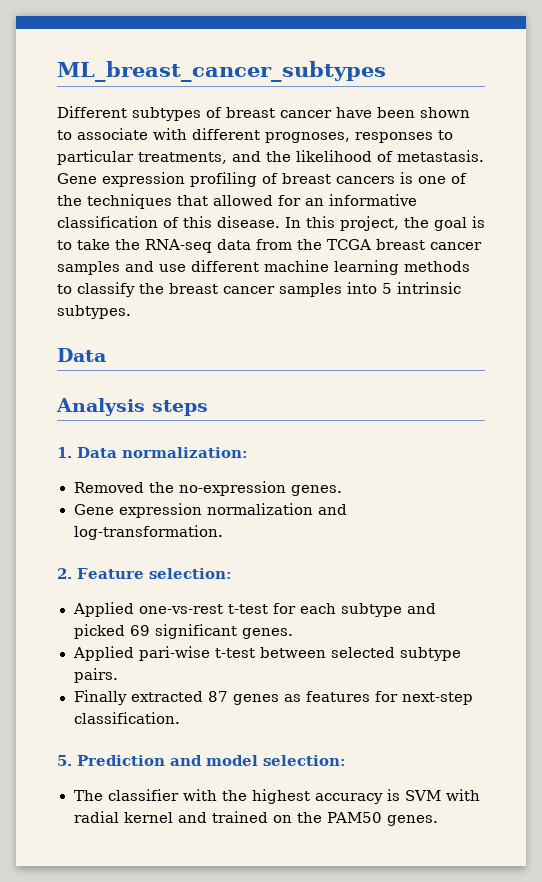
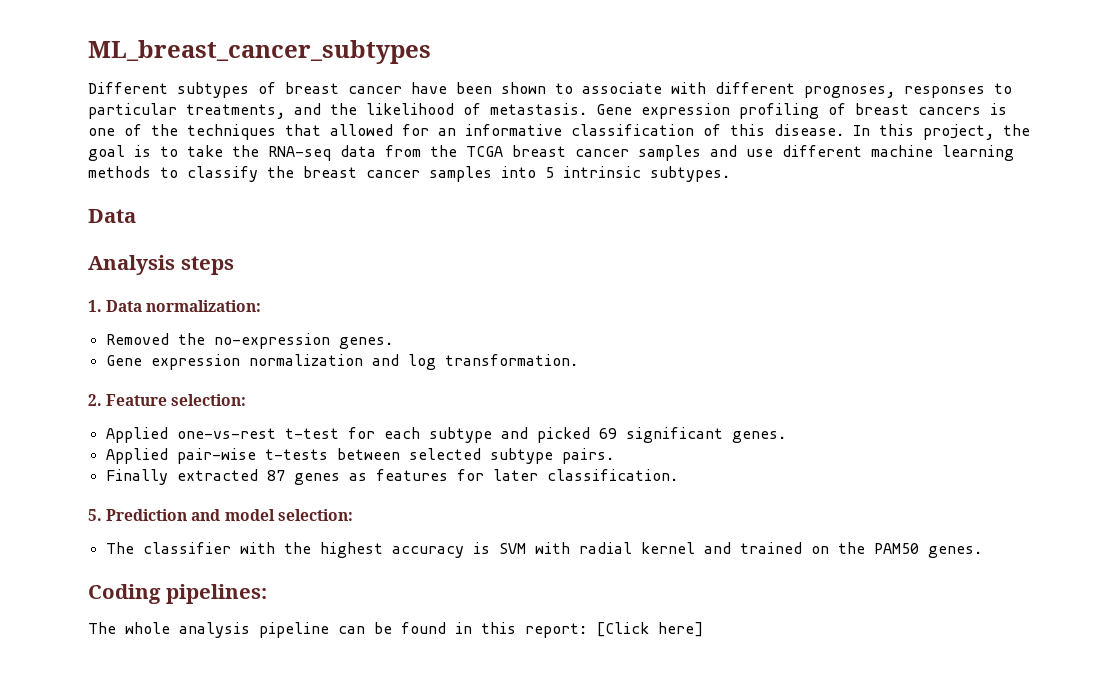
[73,525,223,540] log-transformation. -> [407,354,578,370] log transformation.
[138,646,255,661] pari-wise t-test -> [176,448,328,464] pair-wise t-tests
[401,692,473,705] next-step -> [492,469,538,481] later
(439, 820) none -> [88,584,267,604] [88,622,703,638] // Coding pipelines: // The whole analysis pipeline can be found in this report: [Click here]

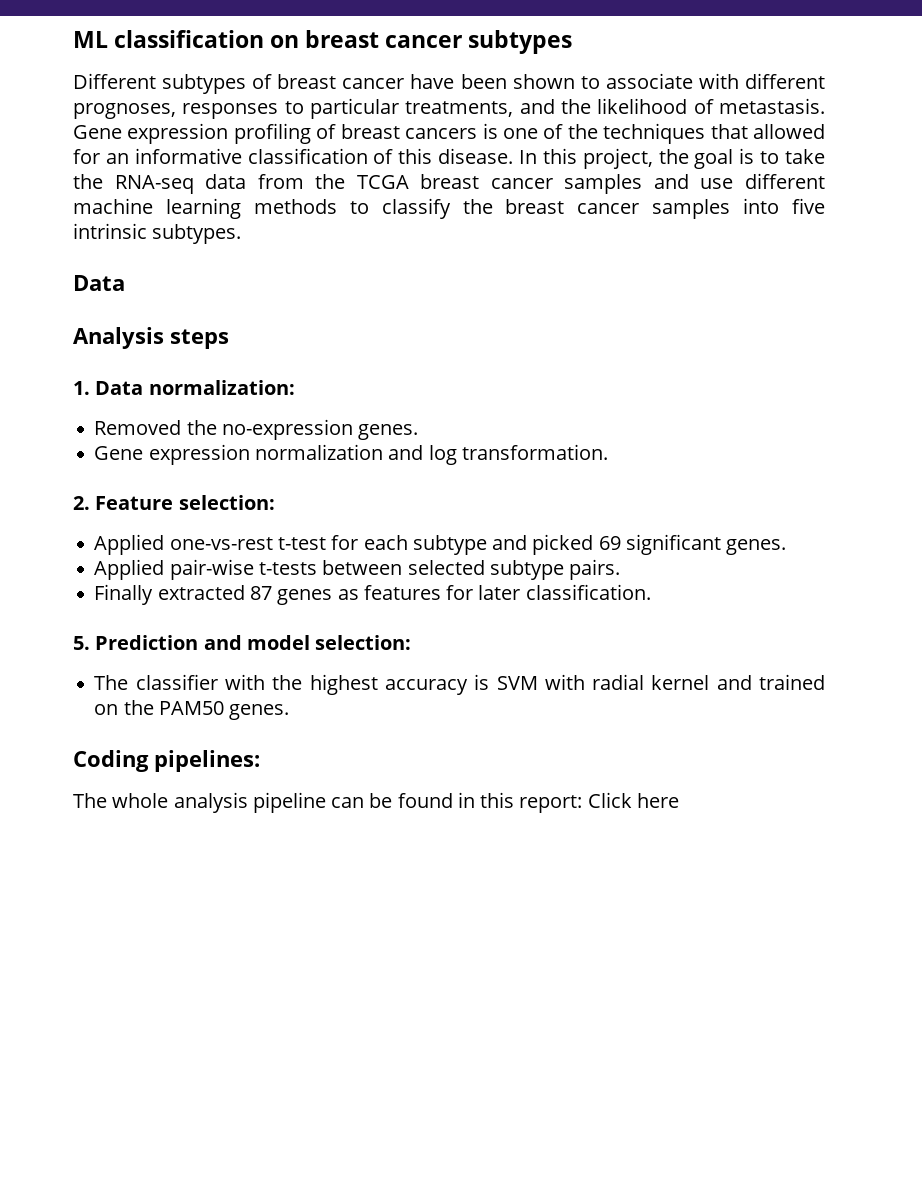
[88,40,431,64] ML_breast_cancer_subtypes -> [73,30,573,54] ML classification on breast cancer subtypes
[545,167,554,178] 5 -> [791,198,825,214] five
[596,622,703,637] [Click here] -> [587,792,679,808] Click here

